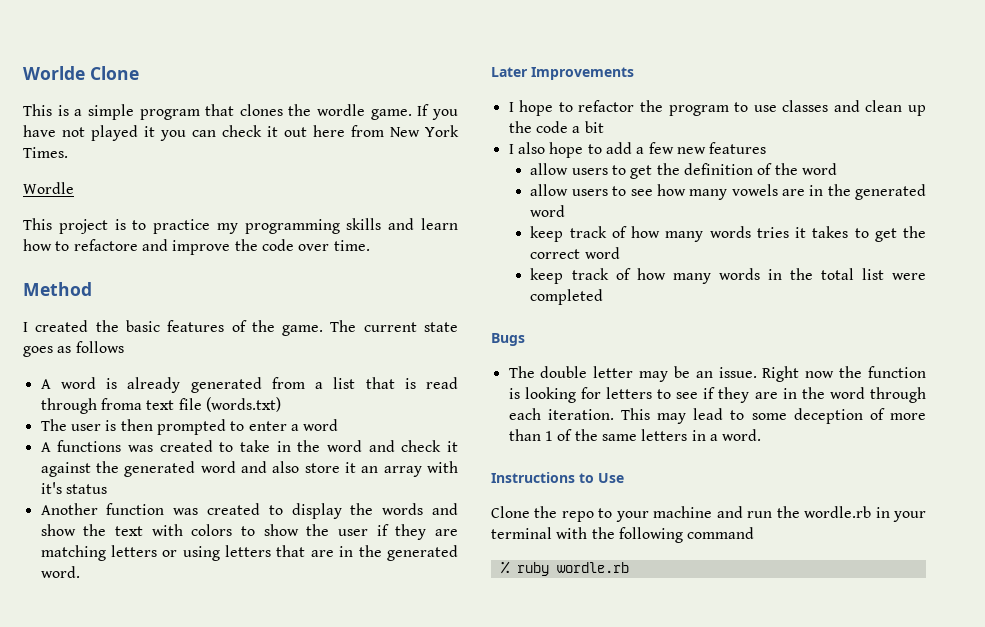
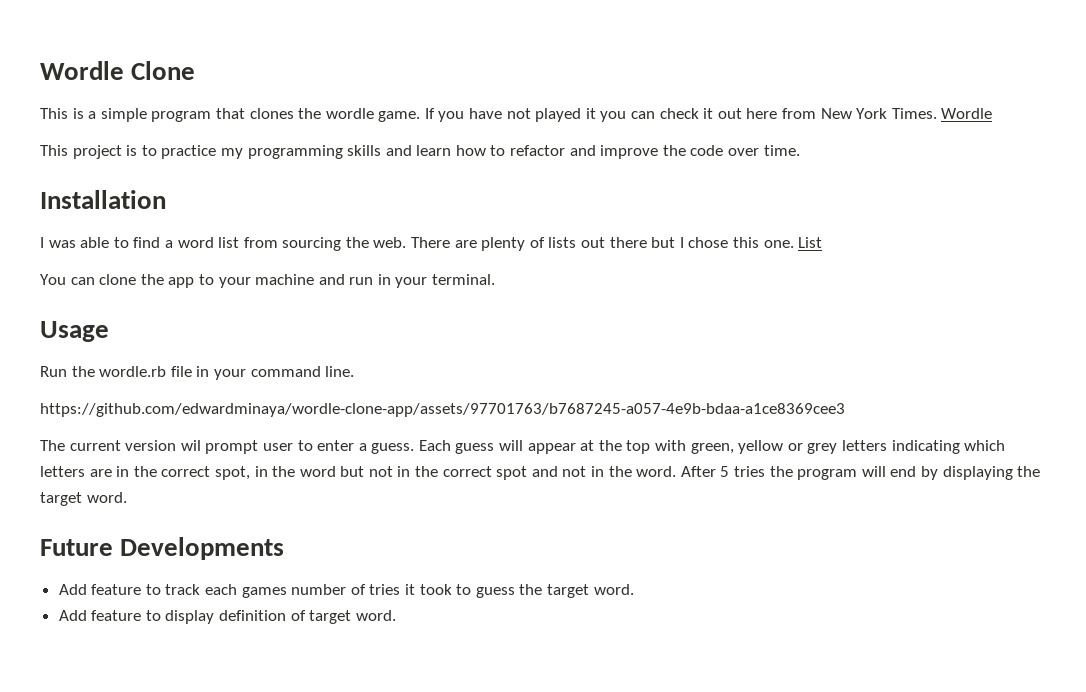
[23,66,85,80] Worlde -> [40,61,124,80] Wordle
(68, 152) // -> (937, 113) none
[73,239,138,251] refactore -> [510,145,566,156] refactor
[23,282,92,296] [23,320,459,336] [23,341,124,357] [40,377,459,393] [40,397,281,414] [40,419,339,435] [40,440,459,452] [40,461,458,477] [40,482,107,494] [40,503,459,519] [40,524,459,540] [40,545,458,561] [40,566,80,578] [491,67,634,80] [508,100,926,116] [508,121,604,133] [508,142,767,158] [530,163,838,179] [530,184,927,200] [530,205,566,217] [530,226,926,242] [530,247,620,259] [530,268,927,284] [530,289,604,305] [491,333,525,346] [508,366,926,382] [508,387,926,403] [508,408,926,424] [508,429,762,441] [491,472,624,483] [491,506,594,522] Method // I created the basic features of the game. The current state goes as follows // A word is already generated from a list that is read through froma text file (words.txt) // The user is then prompted to enter a word // A functions was created to take in the word and check it against the generated word and also store it an array with it's status // Another function was created to display the words and show the text with colors to show the user if they are matching letters or using letters that are in the generated word. // Later Improvements // I hope to refactor the program to use classes and clean up the code a bit // I also hope to add a few new features // allow users to get the definition of the word // allow users to see how many vowels are in the generated word // keep track of how many words tries it takes to get the correct word // keep track of how many words in the total list were completed // Bugs // The double letter may be an issue. Right now the function is looking for letters to see if they are in the word through each iteration. This may lead to some deception of more than 1 of the same letters in a word. // Instructions to Use // Clone the repo -> [40,190,166,209] [40,237,823,251] [40,274,195,288] Installation // I was able to find a word list from sourcing the web. There are plenty of lists out there but I chose this one. List // You can clone the app
(773, 514) none -> [377,274,496,288] [40,321,109,342] [40,366,67,377] in your terminal. // Usage // Run
[875,507,926,522] [491,527,755,543] [500,561,629,576] in your terminal with the following command // % ruby wordle.rb -> [170,366,355,380] [40,403,845,417] [40,440,1006,454] [40,466,1041,480] [40,492,127,506] [40,537,285,560] [58,584,634,598] [58,610,396,624] file in your command line. // https://github.com/edwardminaya/wordle-clone-app/assets/97701763/b7687245-a057-4e9b-bdaa-a1ce8369cee3 // The current version wil prompt user to enter a guess. Each guess will appear at the top with green, yellow or grey letters indicating which letters are in the correct spot, in the word but not in the correct spot and not in the word. After 5 tries the program will end by displaying the target word. // Future Developments // Add feature to track each games number of tries it took to guess the target word. // Add feature to display definition of target word.

